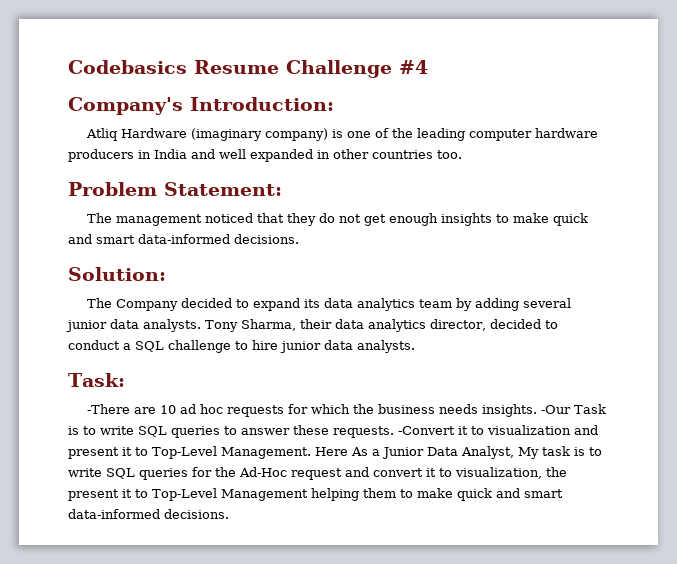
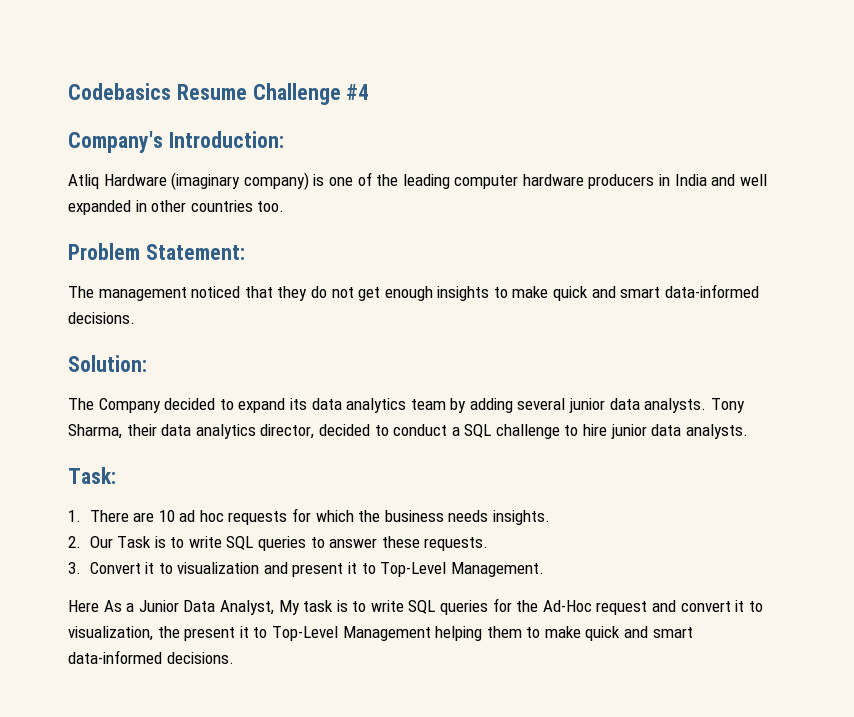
[86,404,130,414] -There -> [68,510,129,522] 1. There
[540,405,571,414] -Our -> [68,536,113,548] // 2. Our
[398,426,455,435] -Convert -> [68,562,141,574] // 3. Convert
(311, 453) none -> (544, 569) //

